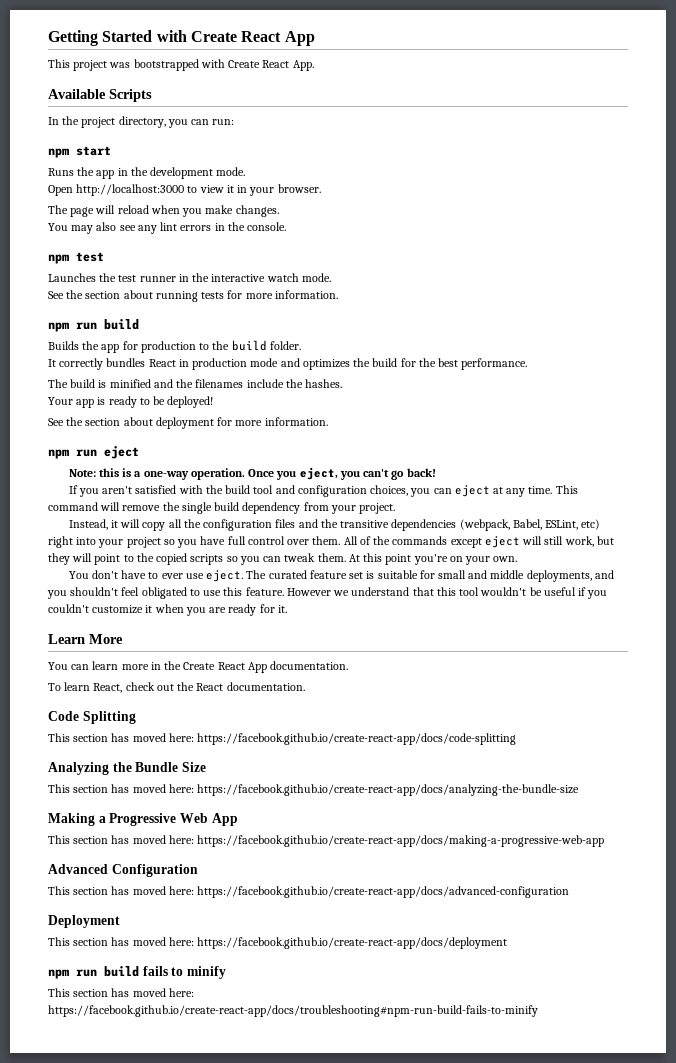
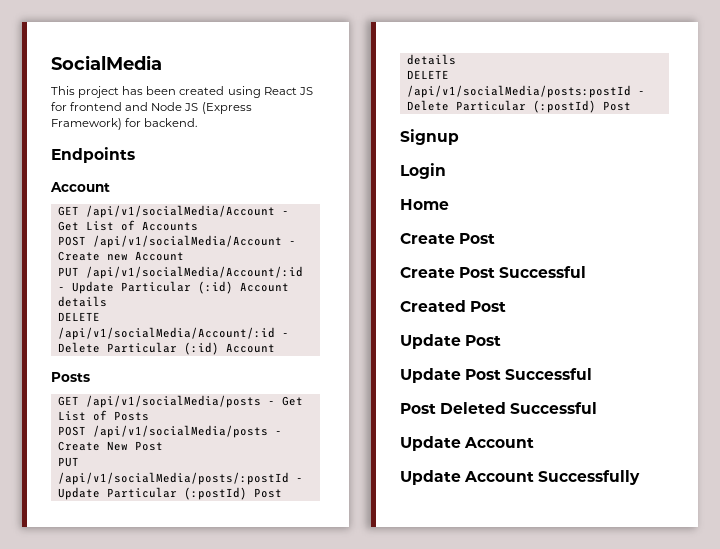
[48,30,315,46] [48,59,314,71] [48,89,152,102] [48,116,235,128] [48,146,111,158] [48,167,246,179] [48,184,321,196] [48,205,279,217] [48,222,287,234] [48,252,104,264] [48,273,331,282] [48,290,338,302] [48,319,139,332] [48,340,301,353] [48,358,528,370] [48,379,343,388] [48,396,214,408] [48,417,328,429] [48,446,139,459] [68,467,436,480] [68,485,578,497] [48,502,396,514] [68,519,601,531] [48,536,614,548] [48,553,518,565] [68,570,614,582] [47,587,608,599] [48,604,287,616] [48,634,123,644] [48,661,349,673] [48,682,305,693] [48,711,136,724] [48,733,517,745] [48,762,206,775] [48,784,580,796] [48,813,238,826] [48,835,605,847] [48,864,198,877] [48,886,570,898] [48,915,120,928] [48,937,508,949] [48,966,226,979] [48,988,194,997] [48,1005,538,1017] Getting Started with Create React App // This project was bootstrapped with Create React App. // Available Scripts // In the project directory, you can run: // npm start // Runs the app in the development mode. // Open http://localhost:3000 to view it in your browser. // The page will reload when you make changes. // You may also see any lint errors in the console. // npm test // Launches the test runner in the interactive watch mode. // See the section about running tests for more information. // npm run build // Builds the app for production to the build folder. // It correctly bundles React in production mode and optimizes the build for the best performance. // The build is minified and the filenames include the hashes. // Your app is ready to be deployed! // See the section about deployment for more information. // npm run eject // Note: this is a one-way operation. Once you eject, you can't go back! // If you aren't satisfied with the build tool and configuration choices, you can eject at any time. This command will remove the single build dependency from your project. // Instead, it will copy all the configuration files and the transitive dependencies (webpack, Babel, ESLint, etc) right into your project so you have full control over them. All of the commands except eject will still work, but they will point to the copied scripts so you can tweak them. At this point you're on your own. // You don't have to ever use eject. The curated feature set is suitable for small and middle deployments, and you shouldn't feel obligated to use this feature. However we understand that this tool wouldn't be useful if you couldn't customize it when you are ready for it. // Learn More // You can learn more in the Create React App documentation. // To learn React, check out the React documentation. // Code Splitting // This section has moved here: https://facebook.github.io/create-react-app/docs/code-splitting // Analyzing the Bundle Size // This section has moved here: https://facebook.github.io/create-react-app/docs/analyzing-the-bundle-size // Making a Progressive Web App // This section has moved here: https://facebook.github.io/create-react-app/docs/making-a-progressive-web-app // Advanced Configuration // This section has moved here: https://facebook.github.io/create-react-app/docs/advanced-configuration // Deployment // This section has moved here: https://facebook.github.io/create-react-app/docs/deployment // npm run build fails to minify // This section has moved here: https://facebook.github.io/create-react-app/docs/troubleshooting#npm-run-build-fails-to-minify -> [51,55,162,70] [51,86,313,98] [51,102,252,114] [51,118,198,130] [51,147,135,163] [50,182,110,192] [57,205,289,218] [57,220,198,231] [57,235,296,248] [57,251,184,261] [57,266,303,279] [57,281,289,294] [57,296,107,307] [57,312,100,321] [57,327,289,340] [57,342,275,355] [51,372,90,382] [57,395,303,408] [57,410,149,421] [57,425,282,438] [57,441,163,451] [57,457,79,467] [57,472,303,485] [57,487,282,500] [406,54,456,65] [406,70,449,79] [406,85,645,98] [406,100,631,113] [400,129,459,145] [400,163,446,179] [400,199,449,210] [400,233,496,244] [400,266,587,278] [400,300,507,312] [400,334,502,349] [400,368,593,383] [400,402,598,414] [400,436,535,451] [400,470,641,485] SocialMedia // This project has been created using React JS for frontend and Node JS (Express Framework) for backend. // Endpoints // Account // GET /api/v1/socialMedia/Account - Get List of Accounts // POST /api/v1/socialMedia/Account - Create new Account // PUT /api/v1/socialMedia/Account/:id - Update Particular (:id) Account details // DELETE /api/v1/socialMedia/Account/:id - Delete Particular (:id) Account // Posts // GET /api/v1/socialMedia/posts - Get List of Posts // POST /api/v1/socialMedia/posts - Create New Post // PUT /api/v1/socialMedia/posts/:postId - Update Particular (:postId) Post details // DELETE /api/v1/socialMedia/posts:postId - Delete Particular (:postId) Post // Signup // Login // Home // Create Post // Create Post Successful // Created Post // Update Post // Update Post Successful // Post Deleted Successful // Update Account // Update Account Successfully

